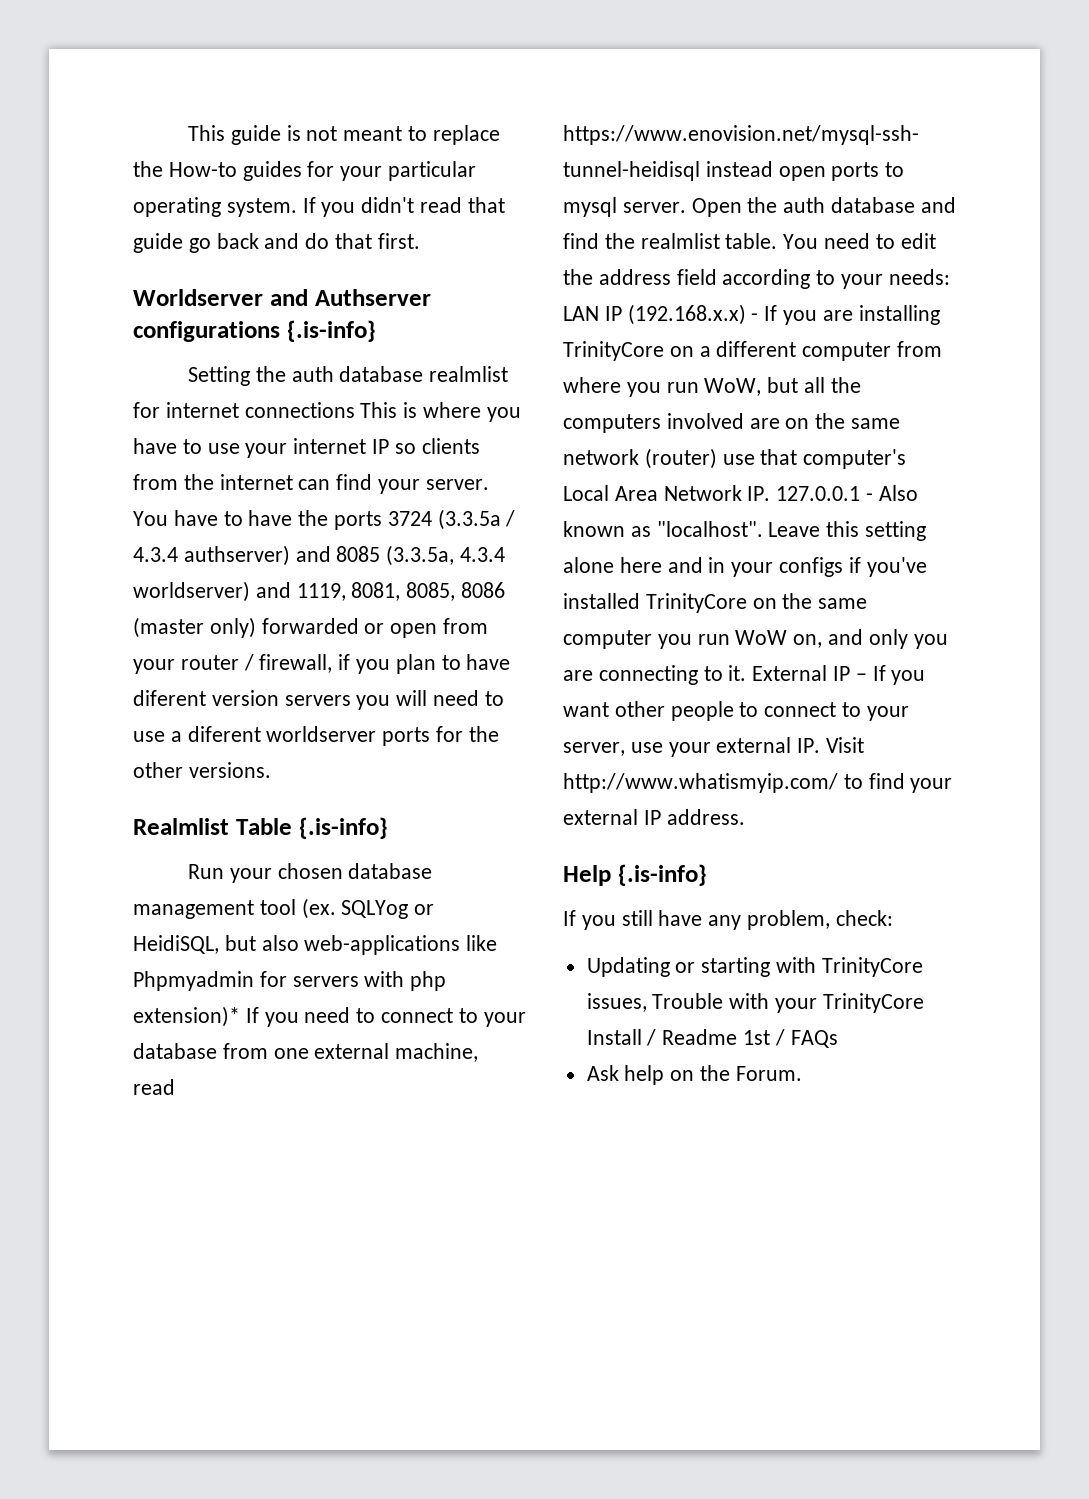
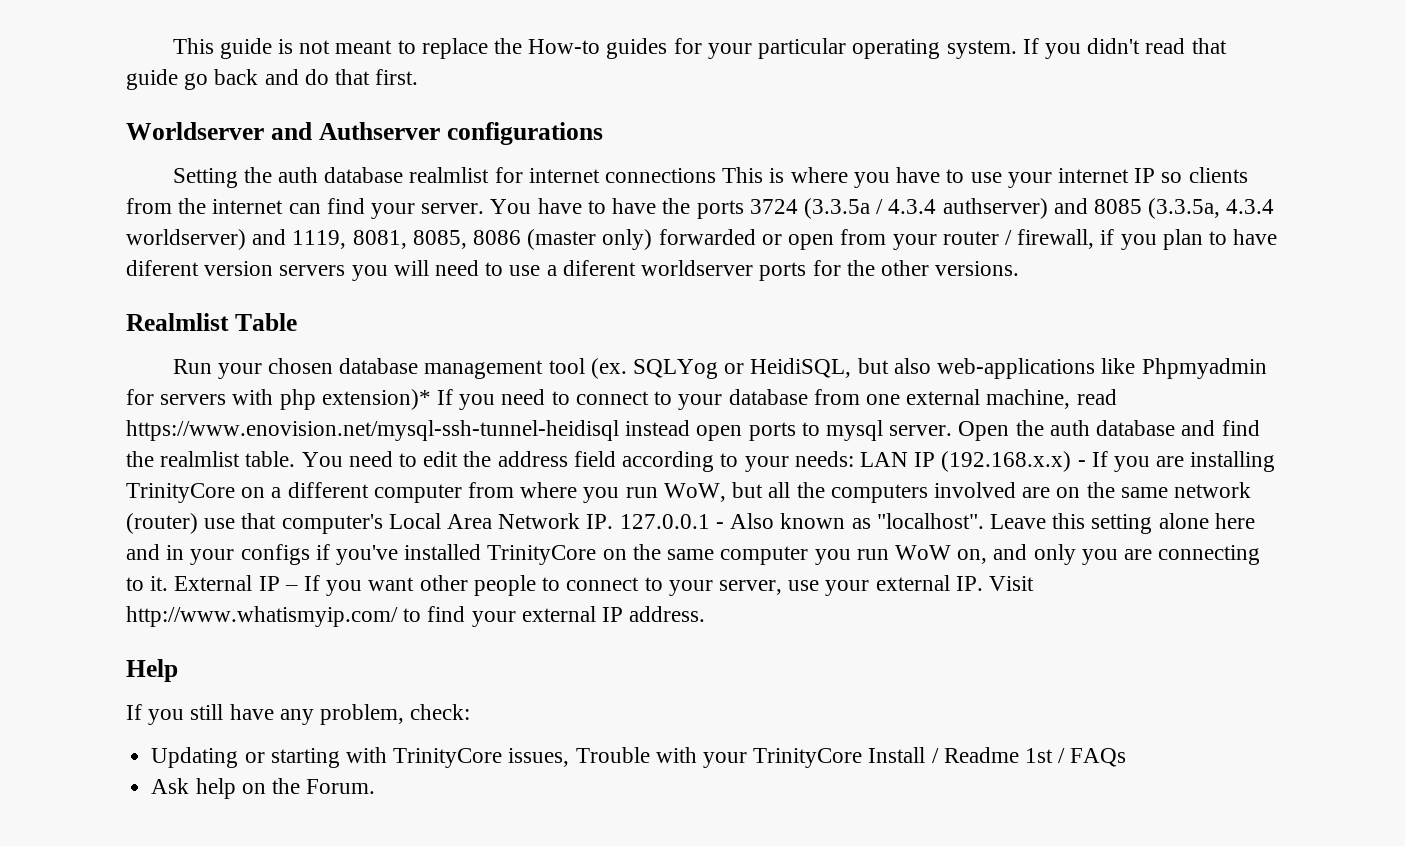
[286,320,376,342] {.is-info} -> (603, 133) none
[298,817,388,839] {.is-info} -> (297, 322) none
[617,864,707,886] {.is-info} -> (178, 670) none

